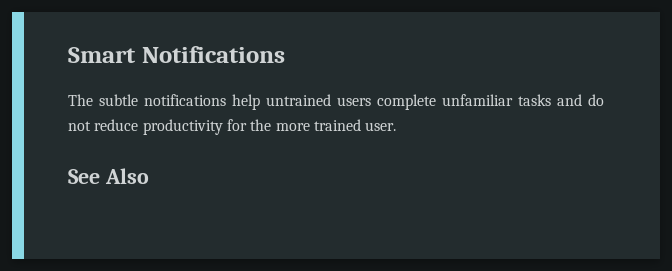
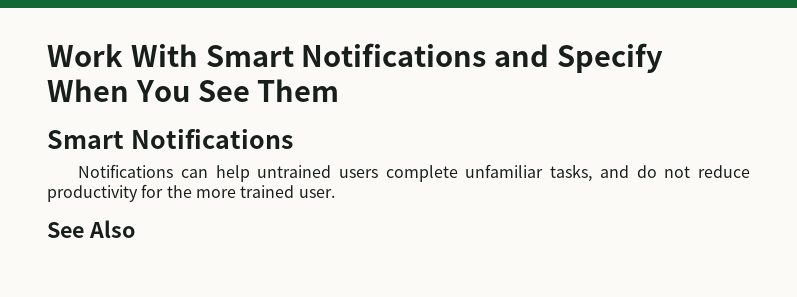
(68, 55) none -> [47,43,664,73] [47,79,340,102] Work With Smart Notifications and Specify When You See Them //
[68,94,226,106] The subtle notifications -> [78,164,208,178] Notifications can
[518,94,551,106] tasks -> [550,164,593,182] tasks,

